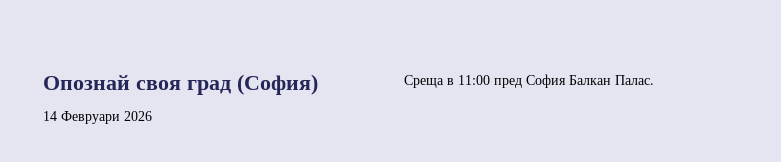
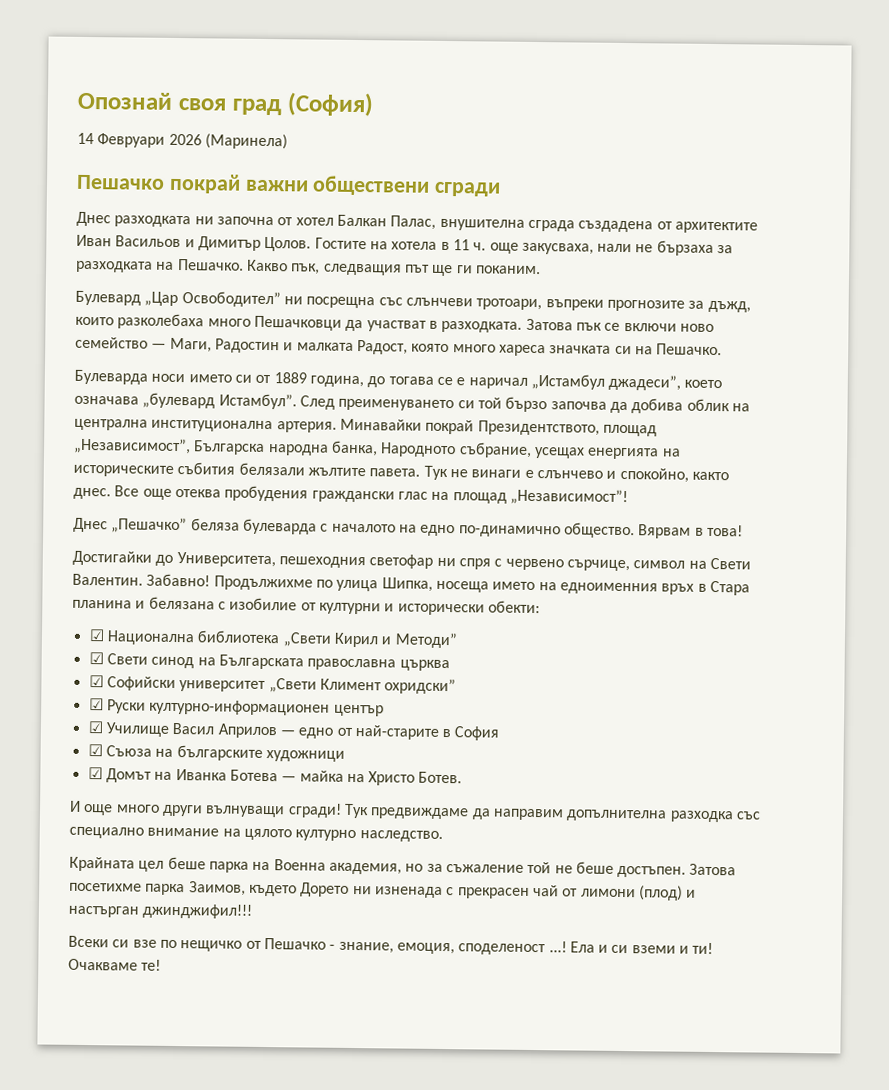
[404,74,654,88] // Среща в 11:00 пред София Балкан Палас. -> [204,133,288,150] [76,173,502,197] [76,211,758,234] [76,234,734,256] [76,258,541,277] [75,290,751,313] [75,313,714,333] [75,336,723,357] [74,369,723,391] [74,392,750,414] [74,418,657,437] [74,437,681,460] [73,462,729,483] [73,485,628,506] [73,517,743,539] [72,550,751,572] [72,573,750,596] [72,596,540,616] [88,629,458,649] [88,652,450,672] [88,675,457,695] [88,698,384,717] [87,721,500,741] [87,744,345,762] [87,767,463,786] [69,800,761,823] [69,826,443,842] [69,856,737,878] [69,881,697,901] [68,903,253,919] [68,935,714,956] [68,958,162,971] (Маринела) // Пешачко покрай важни обществени сгради // Днес разходката ни започна от хотел Балкан Палас, внушителна сграда създадена от архитектите Иван Васильов и Димитър Цолов. Гостите на хотела в 11 ч. още закусваха, нали не бързаха за разходката на Пешачко. Какво пък, следващия път ще ги поканим. // Булевард „Цар Освободител” ни посрещна със слънчеви тротоари, въпреки прогнозите за дъжд, които разколебаха много Пешачковци да участват в разходката. Затова пък се включи ново семейство — Маги, Радостин и малката Радост, която много хареса значката си на Пешачко. // Булеварда носи името си от 1889 година, до тогава се е наричал „Истамбул джадеси”, което означава „булевард Истамбул”. След преименуването си той бързо започва да добива облик на централна институционална артерия. Минавайки покрай Президентството, площад „Независимост”, Българска народна банка, Народното събрание, усещах енергията на историческите събития белязали жълтите павета. Тук не винаги е слънчево и спокойно, както днес. Все още отеква пробудения граждански глас на площад „Независимост”! // Днес „Пешачко” беляза булеварда с началото на едно по-динамично общество. Вярвам в това! // Достигайки до Университета, пешеходния светофар ни спря с червено сърчице, символ на Свети Валентин. Забавно! Продължихме по улица Шипка, носеща името на едноименния връх в Стара планина и белязана с изобилие от културни и исторически обекти: // ☑ Национална библиотека „Свети Кирил и Методи” // ☑ Свети синод на Българската православна църква // ☑ Софийски университет „Свети Климент охридски” // ☑ Руски културно-информационен център // ☑ Училище Васил Априлов — едно от най-старите в София // ☑ Съюза на българските художници // ☑ Домът на Иванка Ботева — майка на Христо Ботев. // И още много други вълнуващи сгради! Тук предвиждаме да направим допълнителна разходка със специално внимание на цялото културно наследство. // Крайната цел беше парка на Военна академия, но за съжаление той не беше достъпен. Затова посетихме парка Заимов, където Дорето ни изненада с прекрасен чай от лимони (плод) и настърган джинджифил!!! // Всеки си взе по нещичко от Пешачко - знание, емоция, споделеност ...! Ела и си вземи и ти! Очакваме те!

